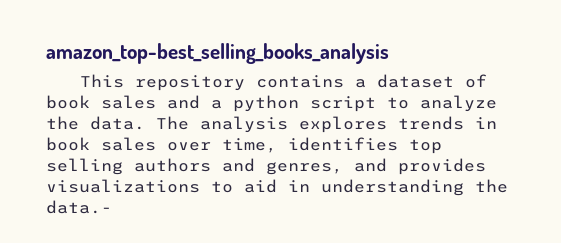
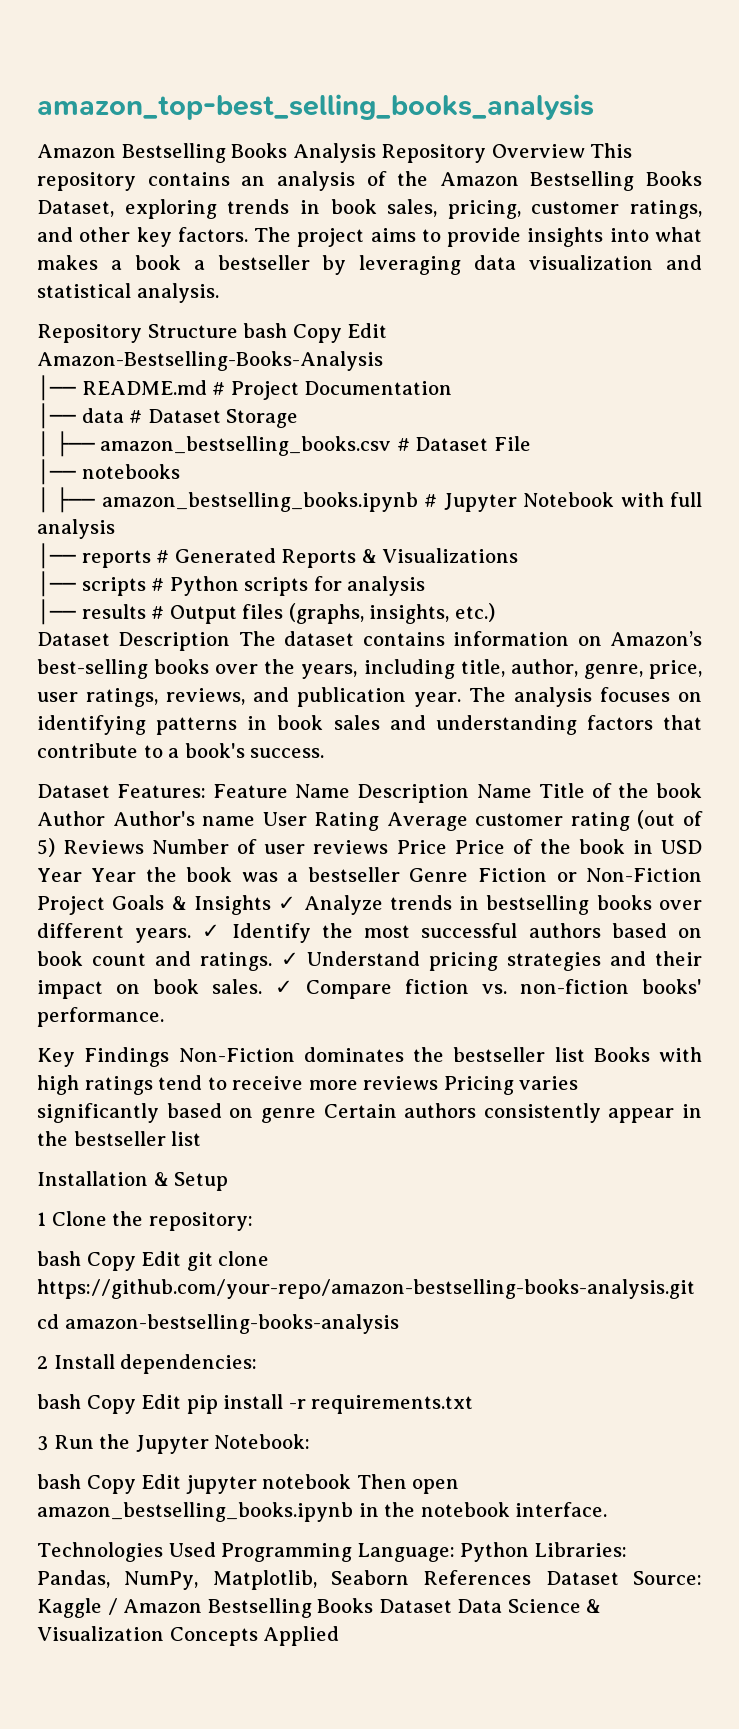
[79,74,487,91] [46,95,497,112] [46,116,497,133] [46,137,442,154] [46,158,486,175] [46,179,508,196] [46,200,112,214] This repository contains a dataset of book sales and a python script to analyze the data. The analysis explores trends in book sales over time, identifies top selling authors and genres, and provides visualizations to aid in understanding the data.- -> [37,143,633,163] [37,171,702,191] [37,199,702,219] [37,227,702,247] [37,255,703,275] [37,283,219,303] [37,323,388,343] [37,351,383,371] [37,375,453,401] [37,403,299,429] [37,431,531,457] [37,459,180,485] [37,487,703,513] [37,519,115,539] [37,543,519,569] [37,571,426,597] [37,599,495,625] [37,631,702,651] [37,659,703,679] [37,687,702,707] [37,715,702,735] [37,743,325,758] [37,783,702,803] [37,810,703,831] [37,838,703,857] [37,867,702,882] [37,895,702,915] [37,923,702,943] [37,951,703,971] [37,979,702,999] [37,1007,164,1027] [37,1047,702,1067] [37,1075,579,1095] [37,1103,702,1123] [37,1131,202,1146] [37,1171,229,1191] [37,1211,253,1231] [37,1251,270,1271] [37,1279,695,1299] [37,1314,399,1334] [37,1354,258,1374] [37,1394,474,1414] [37,1434,311,1454] [37,1474,460,1494] [37,1502,608,1522] [37,1542,627,1562] [37,1570,702,1590] [37,1598,602,1618] [37,1626,340,1646] Amazon Bestselling Books Analysis Repository Overview This repository contains an analysis of the Amazon Bestselling Books Dataset, exploring trends in book sales, pricing, customer ratings, and other key factors. The project aims to provide insights into what makes a book a bestseller by leveraging data visualization and statistical analysis. // Repository Structure bash Copy Edit Amazon-Bestselling-Books-Analysis // │── README.md # Project Documentation // │── data # Dataset Storage // │ ├── amazon_bestselling_books.csv # Dataset File // │── notebooks // │ ├── amazon_bestselling_books.ipynb # Jupyter Notebook with full analysis // │── reports # Generated Reports & Visualizations // │── scripts # Python scripts for analysis // │── results # Output files (graphs, insights, etc.) // Dataset Description The dataset contains information on Amazon’s best-selling books over the years, including title, author, genre, price, user ratings, reviews, and publication year. The analysis focuses on identifying patterns in book sales and understanding factors that contribute to a book's success. // Dataset Features: Feature Name Description Name Title of the book Author Author's name User Rating Average customer rating (out of 5) Reviews Number of user reviews Price Price of the book in USD Year Year the book was a bestseller Genre Fiction or Non-Fiction Project Goals & Insights ✓ Analyze trends in bestselling books over different years. ✓ Identify the most successful authors based on book count and ratings. ✓ Understand pricing strategies and their impact on book sales. ✓ Compare fiction vs. non-fiction books' performance. // Key Findings Non-Fiction dominates the bestseller list Books with high ratings tend to receive more reviews Pricing varies significantly based on genre Certain authors consistently appear in the bestseller list // Installation & Setup // 1 Clone the repository: // bash Copy Edit git clone https://github.com/your-repo/amazon-bestselling-books-analysis.git // cd amazon-bestselling-books-analysis // 2 Install dependencies: // bash Copy Edit pip install -r requirements.txt // 3 Run the Jupyter Notebook: // bash Copy Edit jupyter notebook Then open amazon_bestselling_books.ipynb in the notebook interface. // Technologies Used Programming Language: Python Libraries: Pandas, NumPy, Matplotlib, Seaborn References Dataset Source: Kaggle / Amazon Bestselling Books Dataset Data Science & Visualization Concepts Applied

